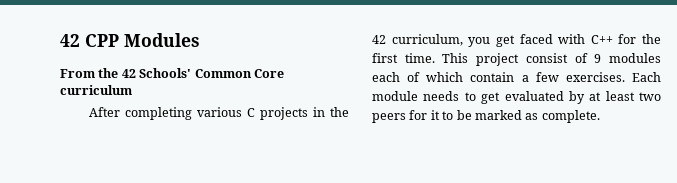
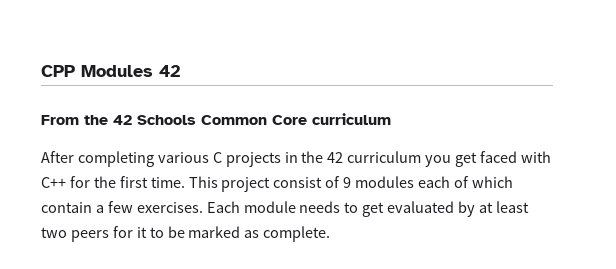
[60,34,80,47] 42 -> (41, 71) none
(200, 40) none -> [159,65,181,77] 42
[139,68,192,78] Schools' -> [137,115,196,125] Schools
[391,34,463,46] curriculum, -> [347,151,422,163] curriculum

